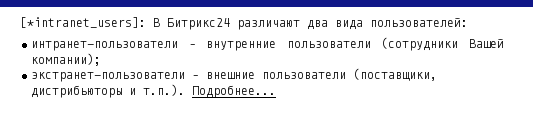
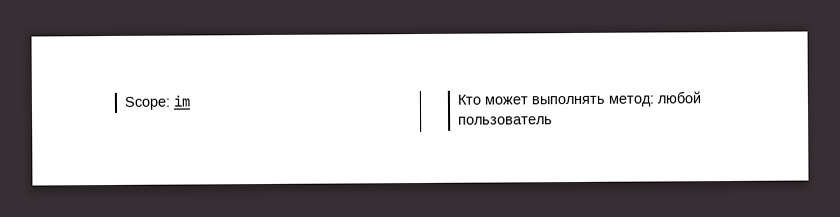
[20,17,468,30] [31,37,505,51] [31,53,101,66] [31,68,437,82] [31,84,276,98] [*intranet_users]: В Битрикс24 различают два вида пользователей: // интранет-пользователи – внутренние пользователи (сотрудники Вашей компании); // экстранет-пользователи – внешние пользователи (поставщики, дистрибьюторы и т.п.). Подробнее... -> [124,95,191,110] [457,91,702,107] [458,116,554,125] Scope: im // Кто может выполнять метод: любой пользователь

